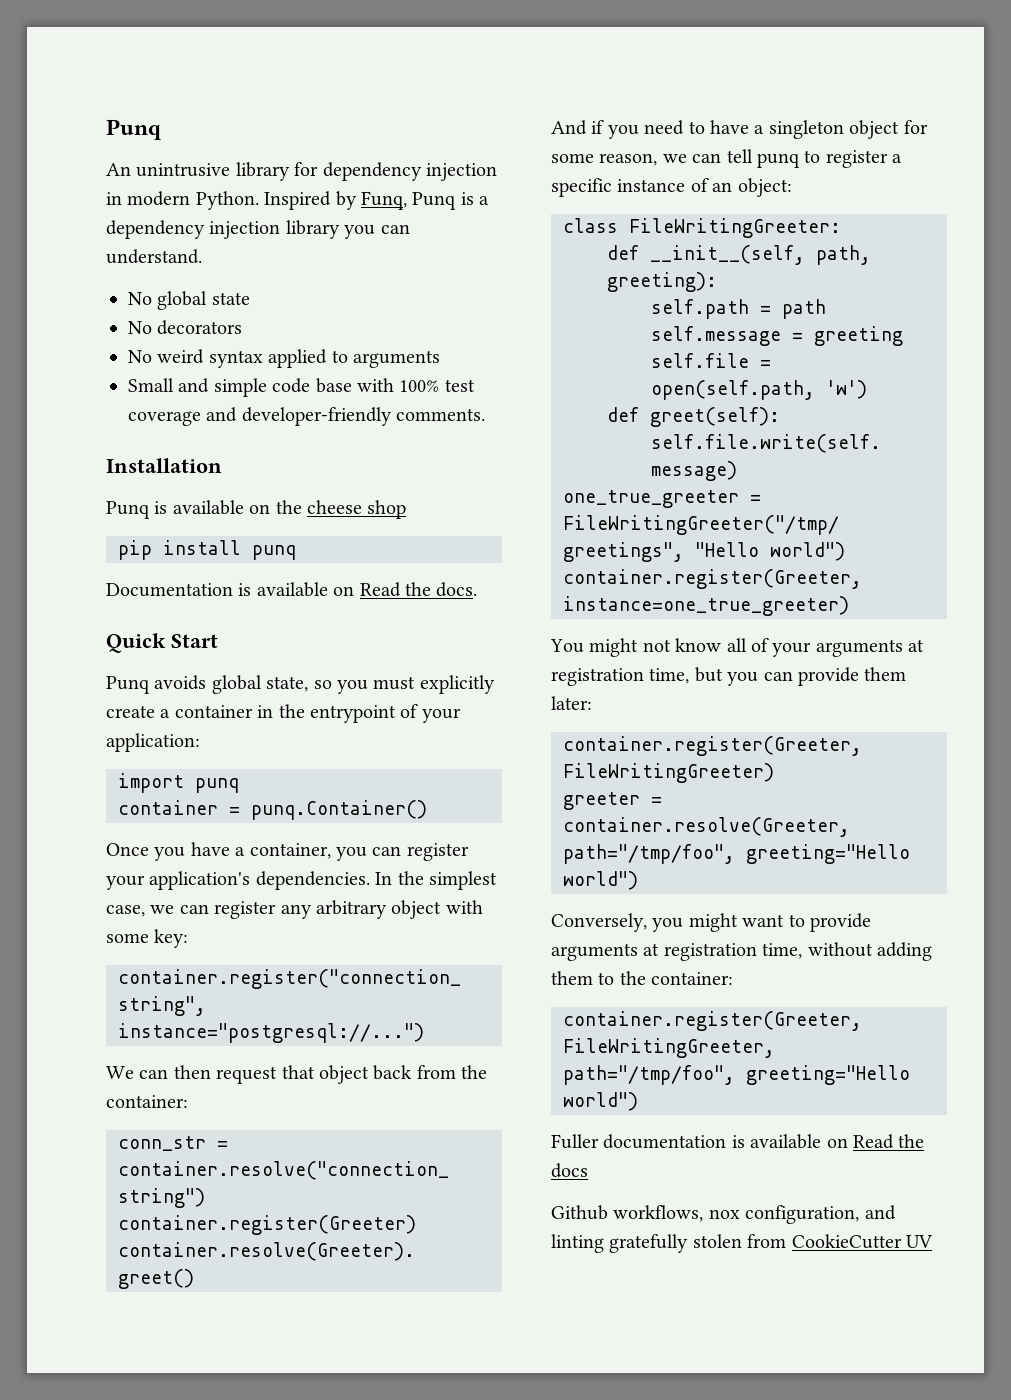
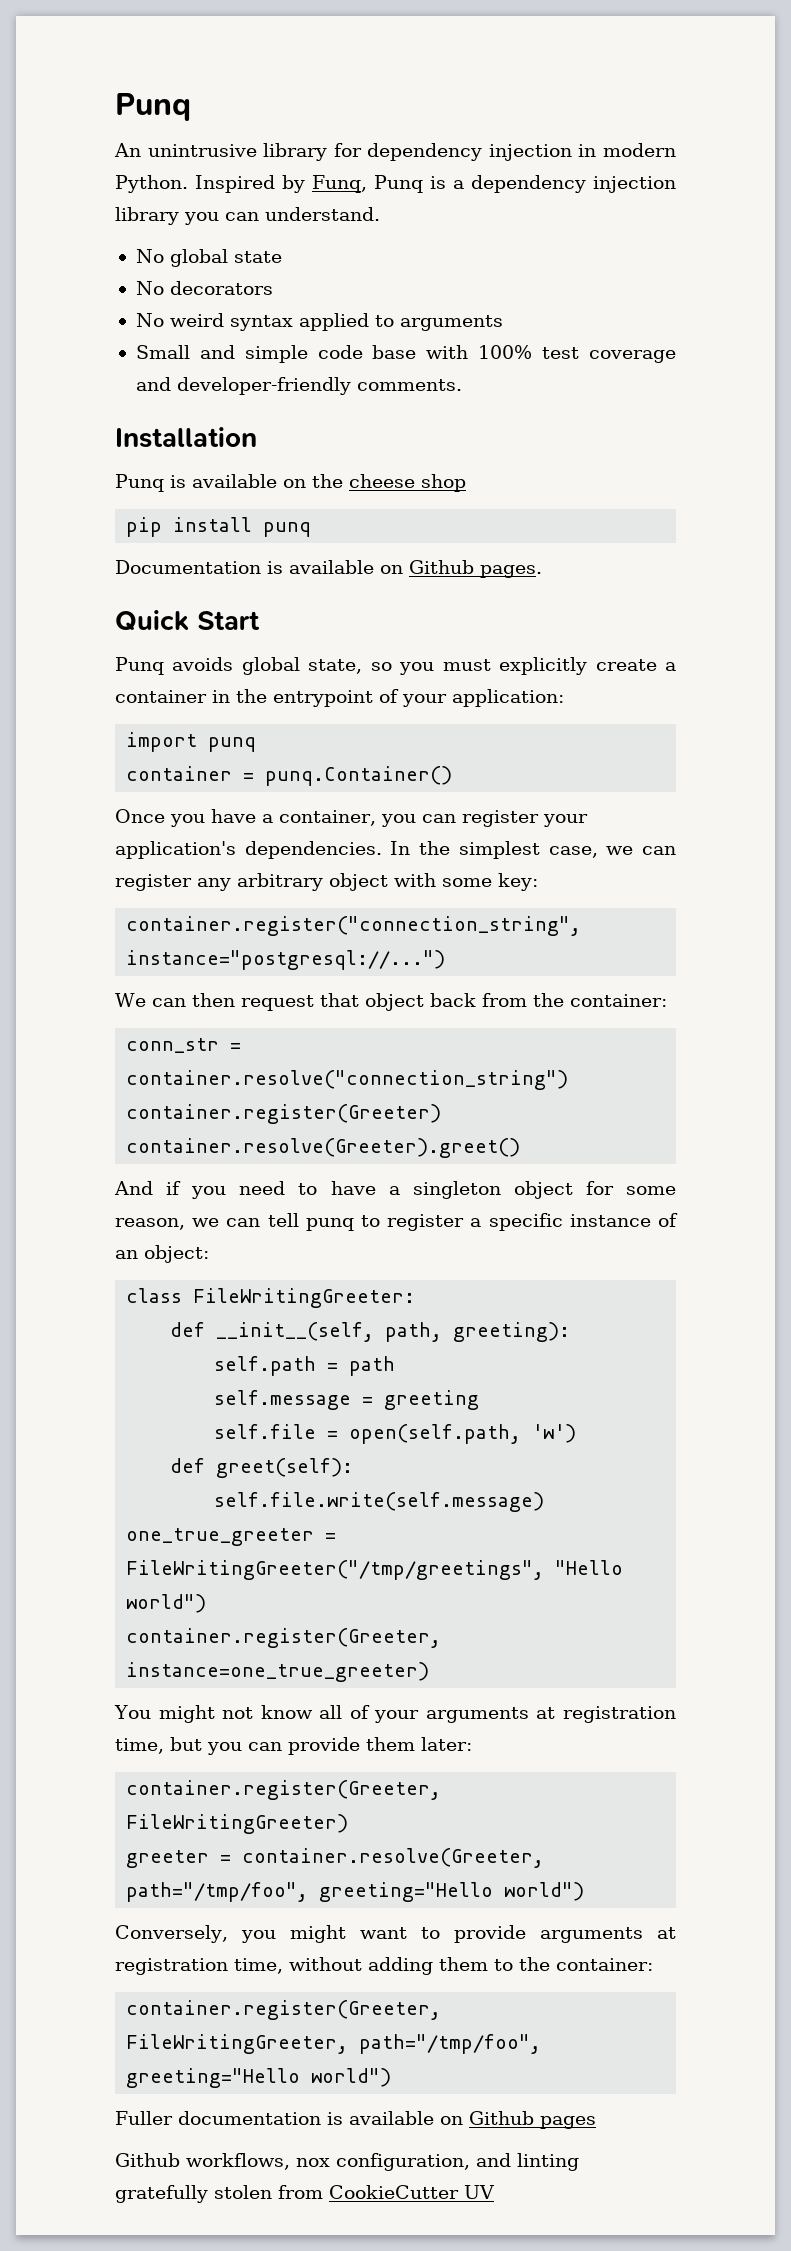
[359,582,478,597] Read the docs. -> [409,560,542,578] Github pages.
[853,1134,925,1149] [551,1163,588,1178] Read the docs -> [469,2111,596,2129] Github pages

